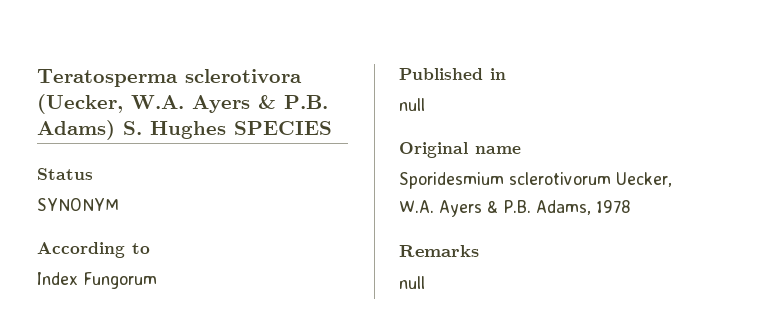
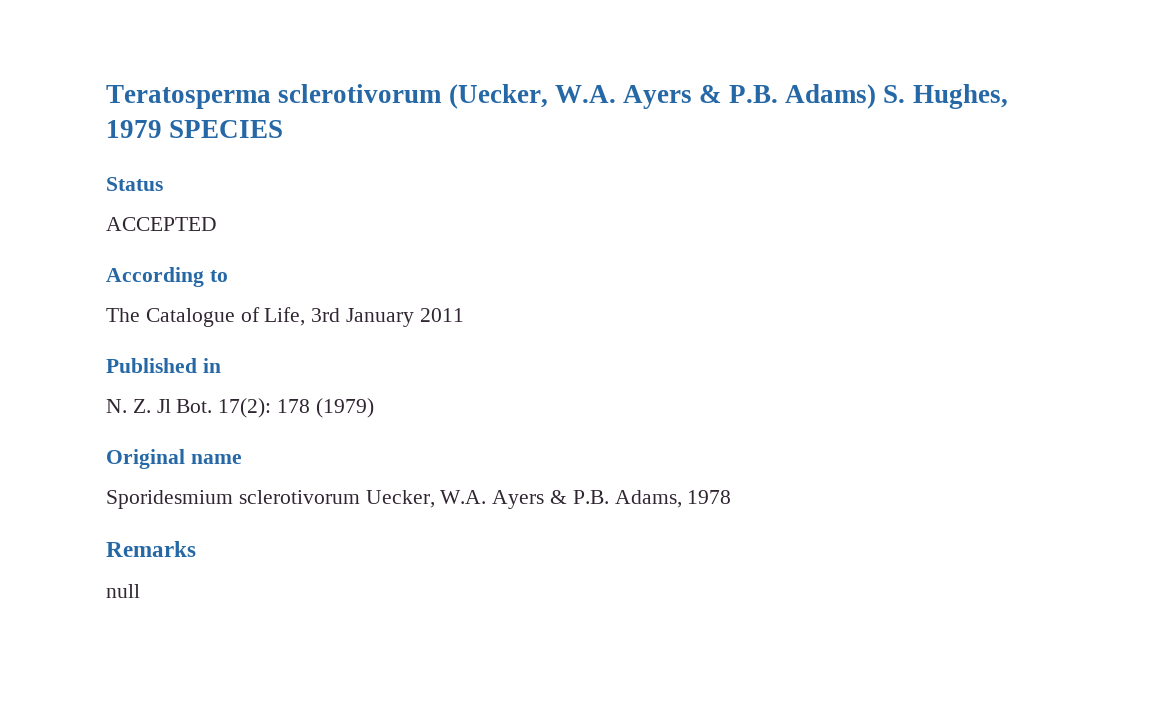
[185,69,302,83] sclerotivora -> [278,84,443,103] sclerotivorum
[150,121,226,139] Hughes -> [912,84,1008,109] [106,120,162,138] Hughes, 1979
[37,198,119,211] SYNONYM -> [106,217,217,231] ACCEPTED
[37,272,157,289] [399,68,506,80] [399,98,425,111] Index Fungorum // Published in // null -> [106,307,464,327] [106,358,221,373] [106,398,374,418] The Catalogue of Life, 3rd January 2011 // Published in // N. Z. Jl Bot. 17(2): 178 (1979)

